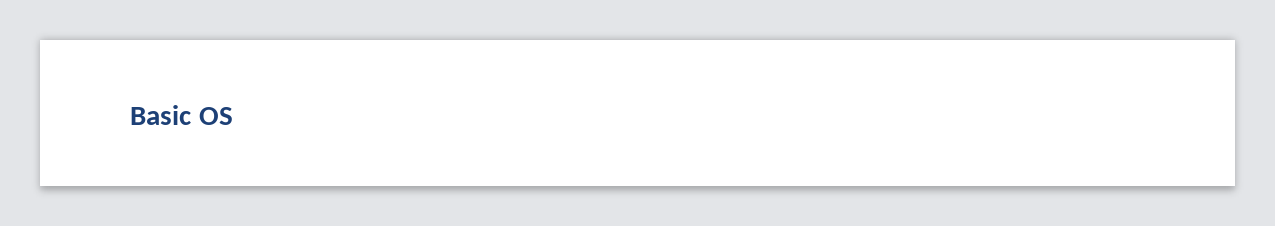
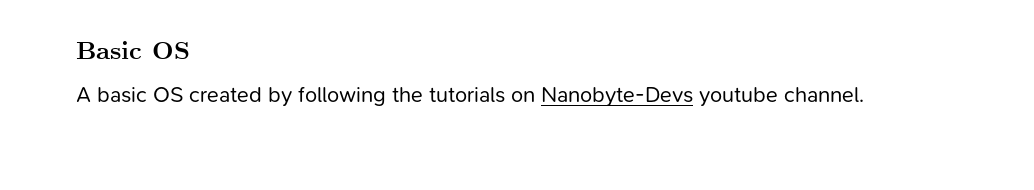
(233, 116) none -> [76,86,864,107] // A basic OS created by following the tutorials on Nanobyte-Devs youtube channel.

